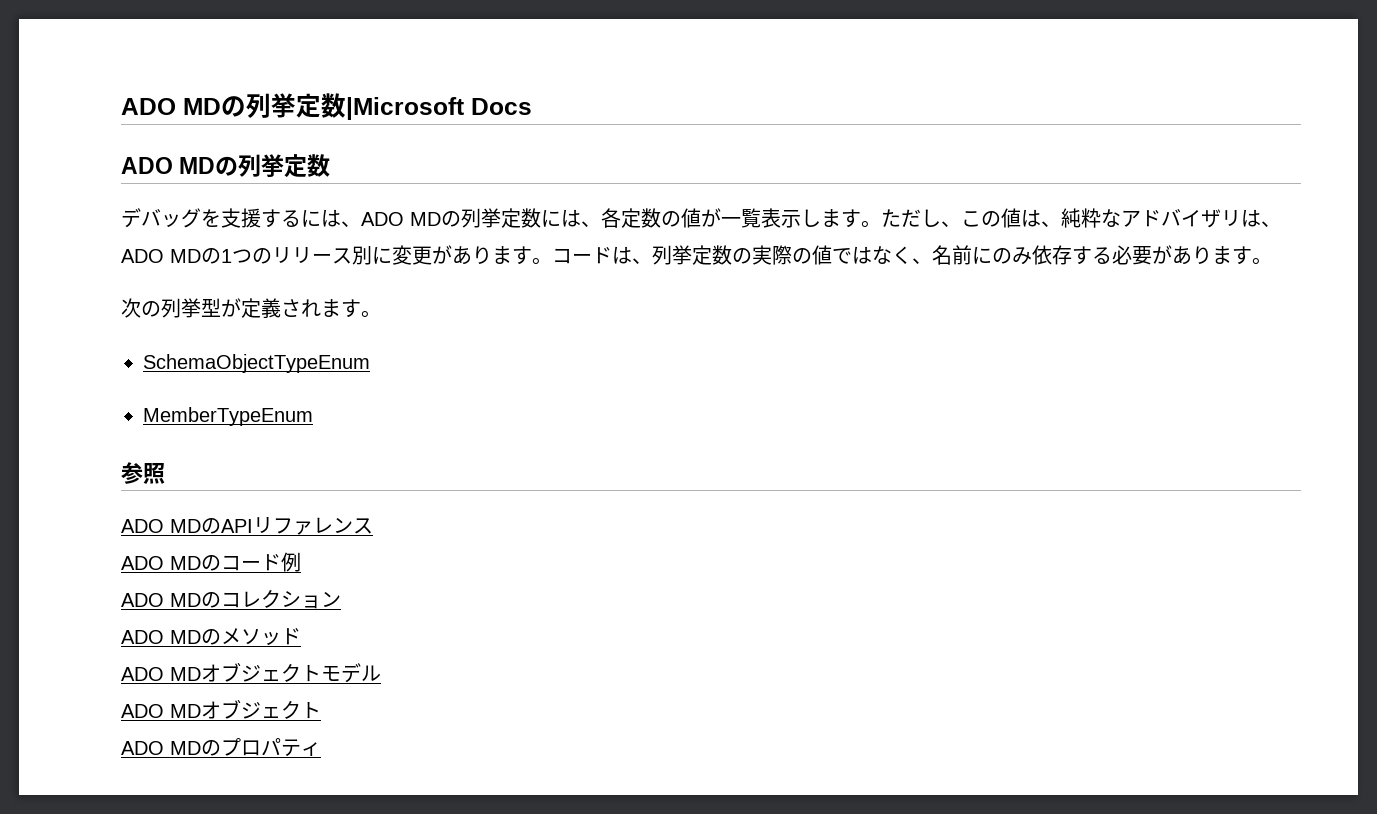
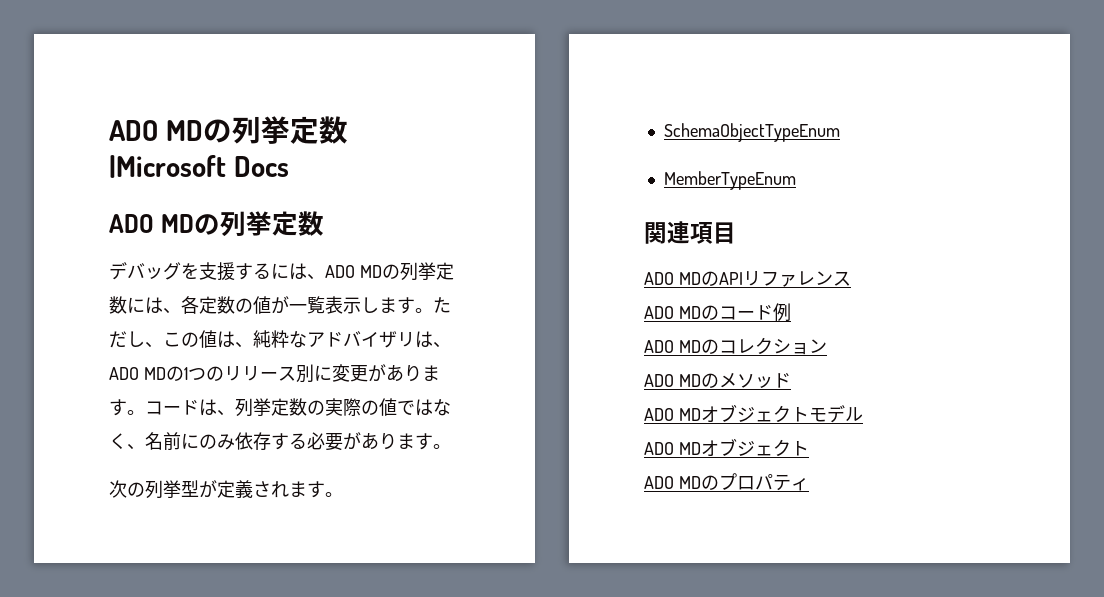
[121,462,165,484] 参照 -> [644,221,736,244] 関連項目

